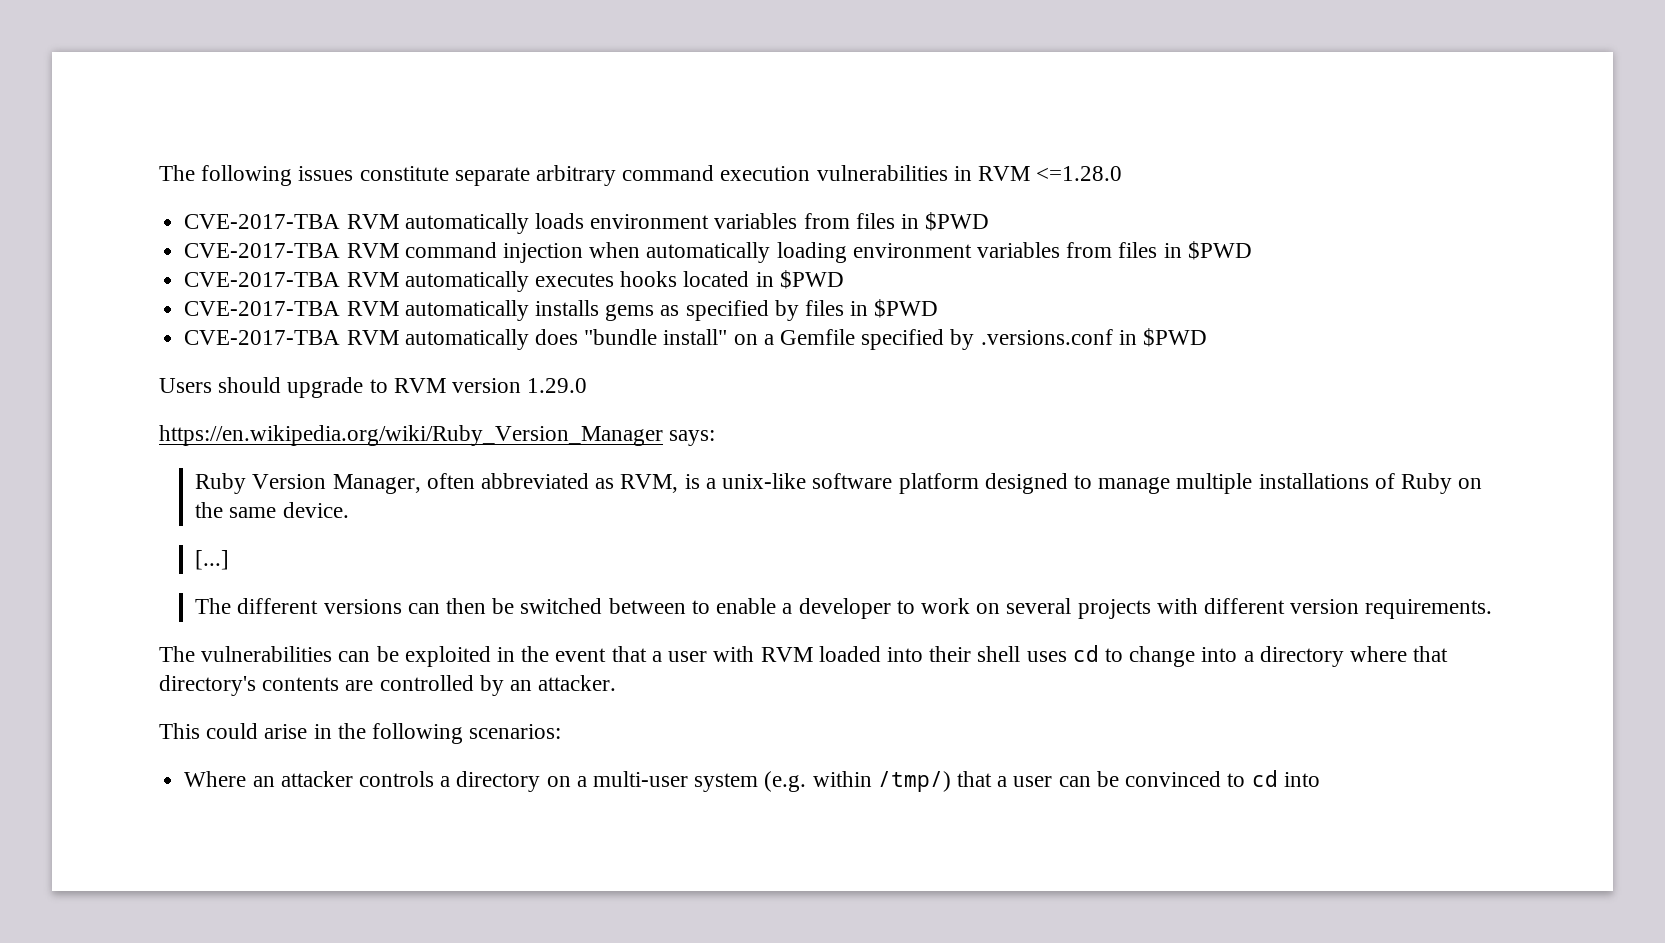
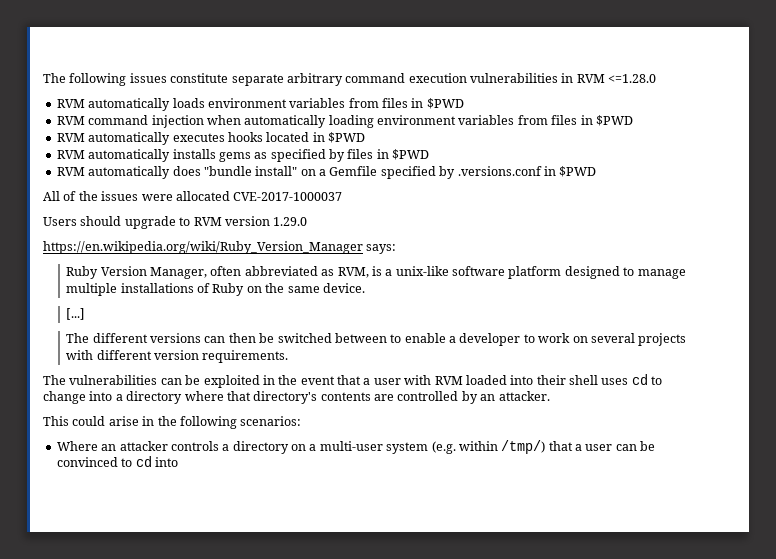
[184,214,341,229] CVE-2017-TBA -> (657, 78) none
[184,243,341,258] CVE-2017-TBA -> (464, 103) none
[184,272,341,287] CVE-2017-TBA -> (633, 120) none
[184,301,341,316] CVE-2017-TBA -> (365, 137) none
[184,330,341,345] CVE-2017-TBA -> (430, 154) none
(1208, 337) none -> [43,191,343,201] // All of the issues were allocated CVE-2017-1000037

